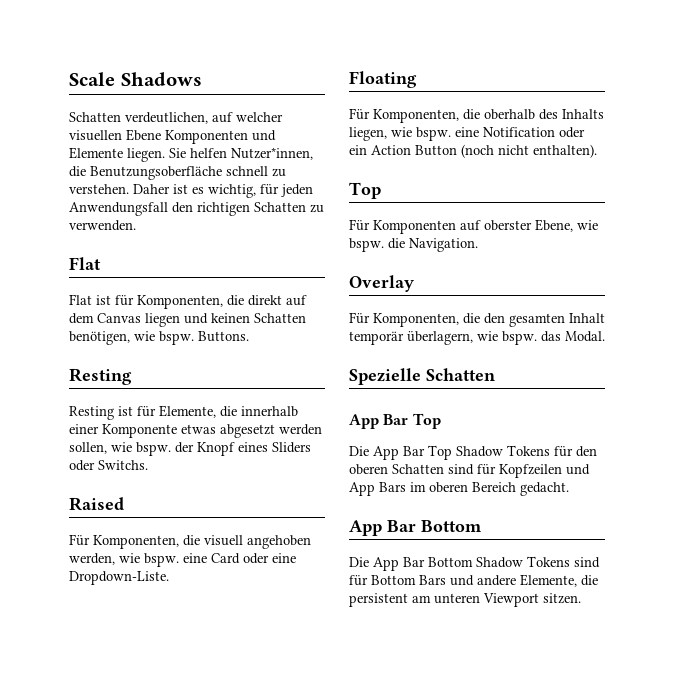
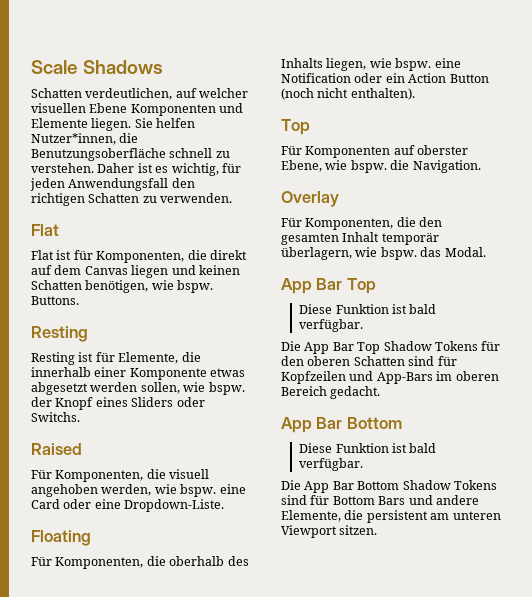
[349,368,495,385] [349,413,441,429] // Spezielle Schatten // App Bar Top -> [281,278,376,294] [299,304,437,314] [299,319,364,332] // App Bar Top // Diese Funktion ist bald verfügbar.
[349,482,406,496] App Bars -> [376,372,433,384] App-Bars
(482, 526) none -> [299,443,437,453] [299,458,364,471] // Diese Funktion ist bald verfügbar.

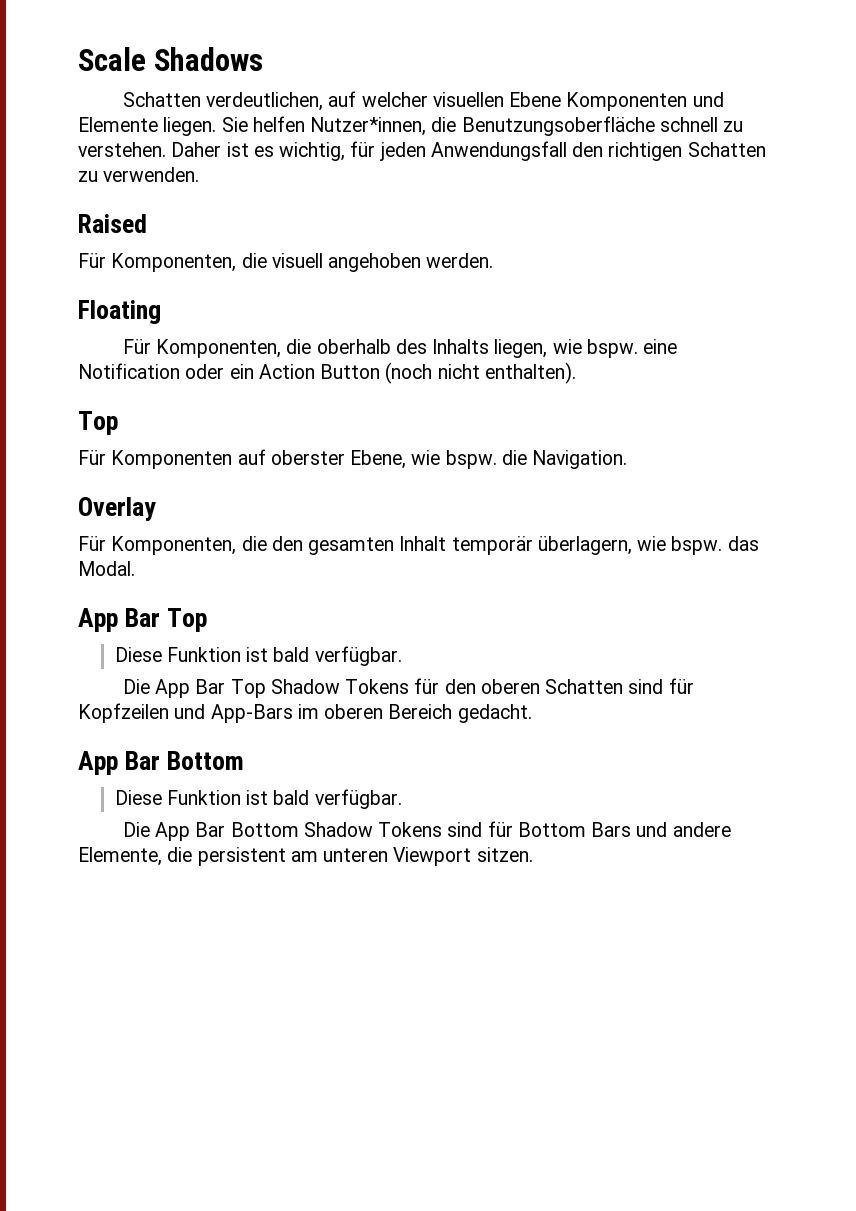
[31,224,59,236] [31,250,247,263] [31,265,240,278] [31,280,214,293] [31,296,79,305] [31,326,88,342] [31,352,201,365] [31,367,246,380] [31,382,245,395] [31,397,205,410] [31,412,80,422] // Flat // Flat ist für Komponenten, die direkt auf dem Canvas liegen und keinen Schatten benötigen, wie bspw. Buttons. // Resting // Resting ist für Elemente, die innerhalb einer Komponente etwas abgesetzt werden sollen, wie bspw. der Knopf eines Sliders oder Switchs. -> (200, 174) none
[101,484,246,497] [31,499,225,512] werden, wie bspw. eine Card oder eine Dropdown-Liste. -> [426,253,494,268] werden.

